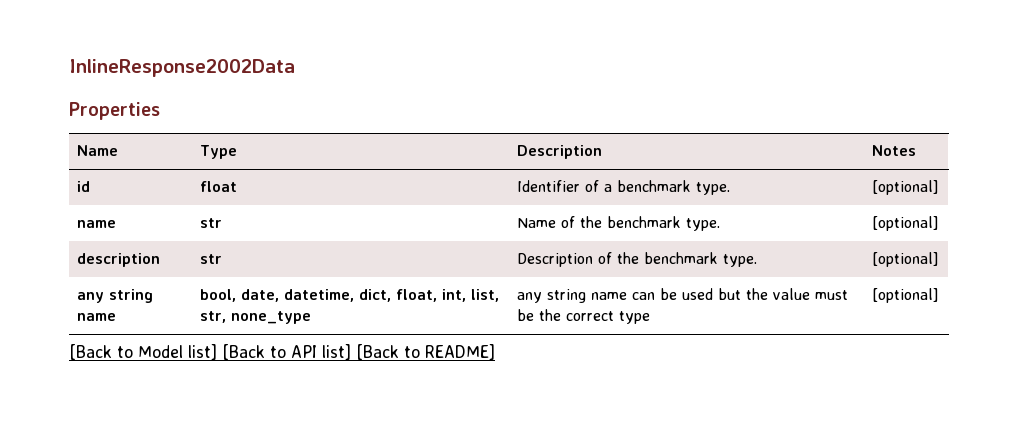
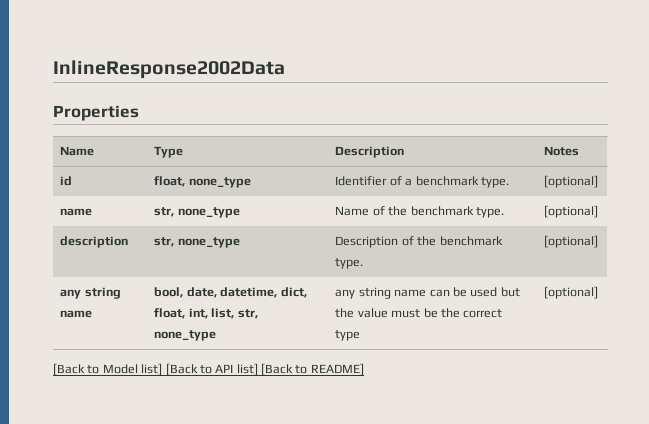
[199,181,237,192] float -> [154,176,251,188] float, none_type
[199,218,222,228] str -> [154,207,240,218] str, none_type
[199,254,222,264] str -> [154,237,240,248] str, none_type

